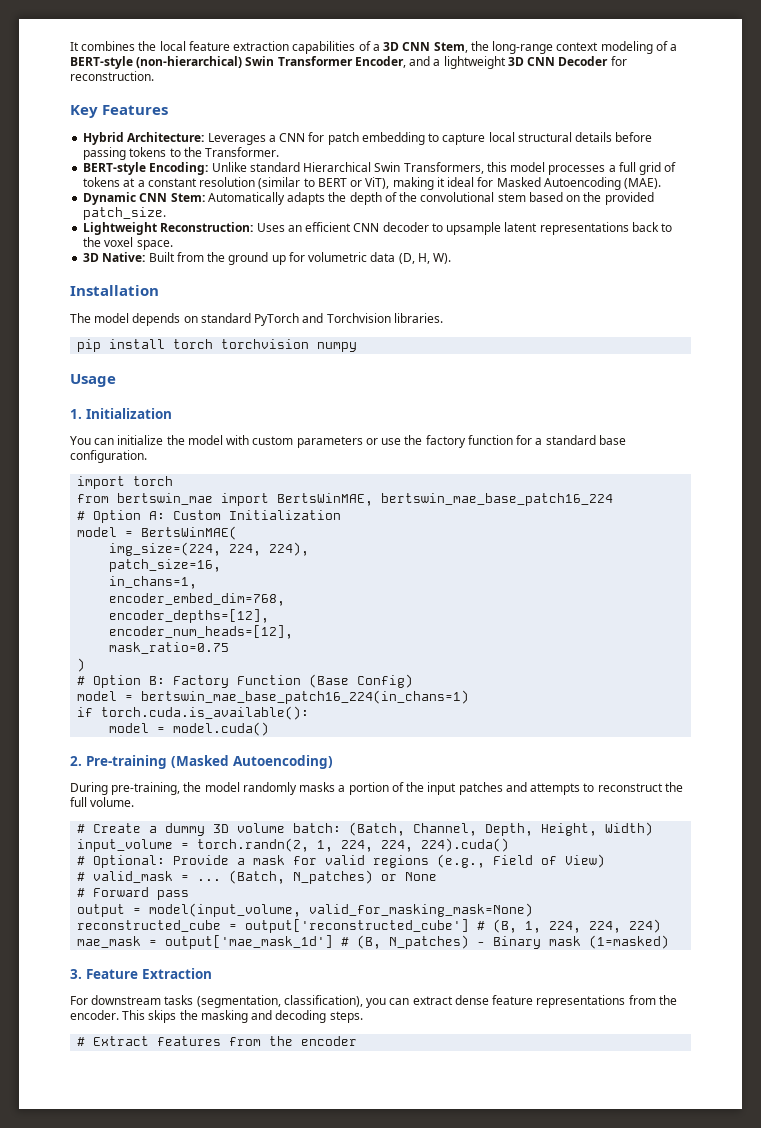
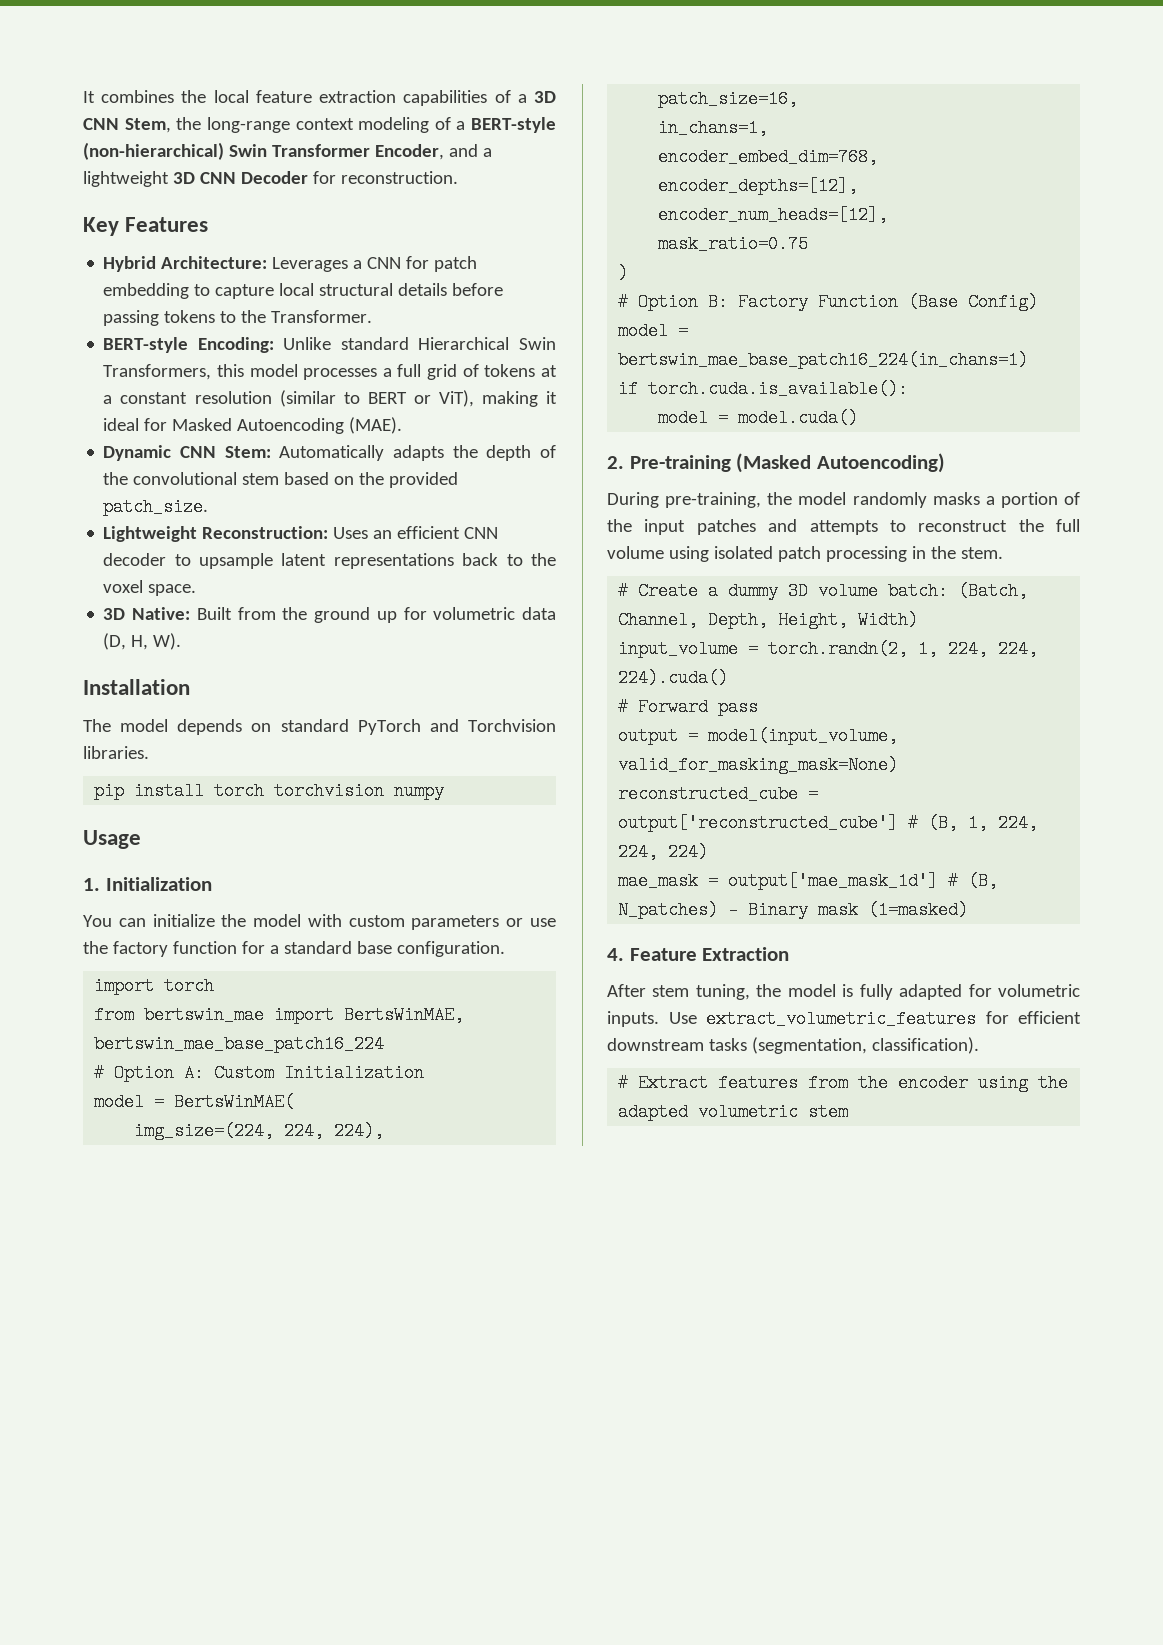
[90,797,135,807] volume. -> [607,546,1003,562] volume using isolated patch processing in the stem.
[77,854,606,868] [77,870,438,884] // # Optional: Provide a mask for valid regions (e.g., Field of View) // # valid_mask = ... (Batch, N_patches) or None -> (729, 678) none
[70,969,82,979] 3. -> [607,948,624,961] 4.
[70,995,677,1008] [70,1010,363,1023] For downstream tasks (segmentation, classification), you can extract dense feature representations from the encoder. This skips the masking and decoding steps. -> [607,984,1080,1000] [607,1010,1081,1028] [607,1037,979,1054] After stem tuning, the model is fully adapted for volumetric inputs. Use extract_volumetric_features for efficient downstream tasks (segmentation, classification).
(358, 1041) none -> [978,1074,1069,1092] [618,1103,849,1121] using the adapted volumetric stem

